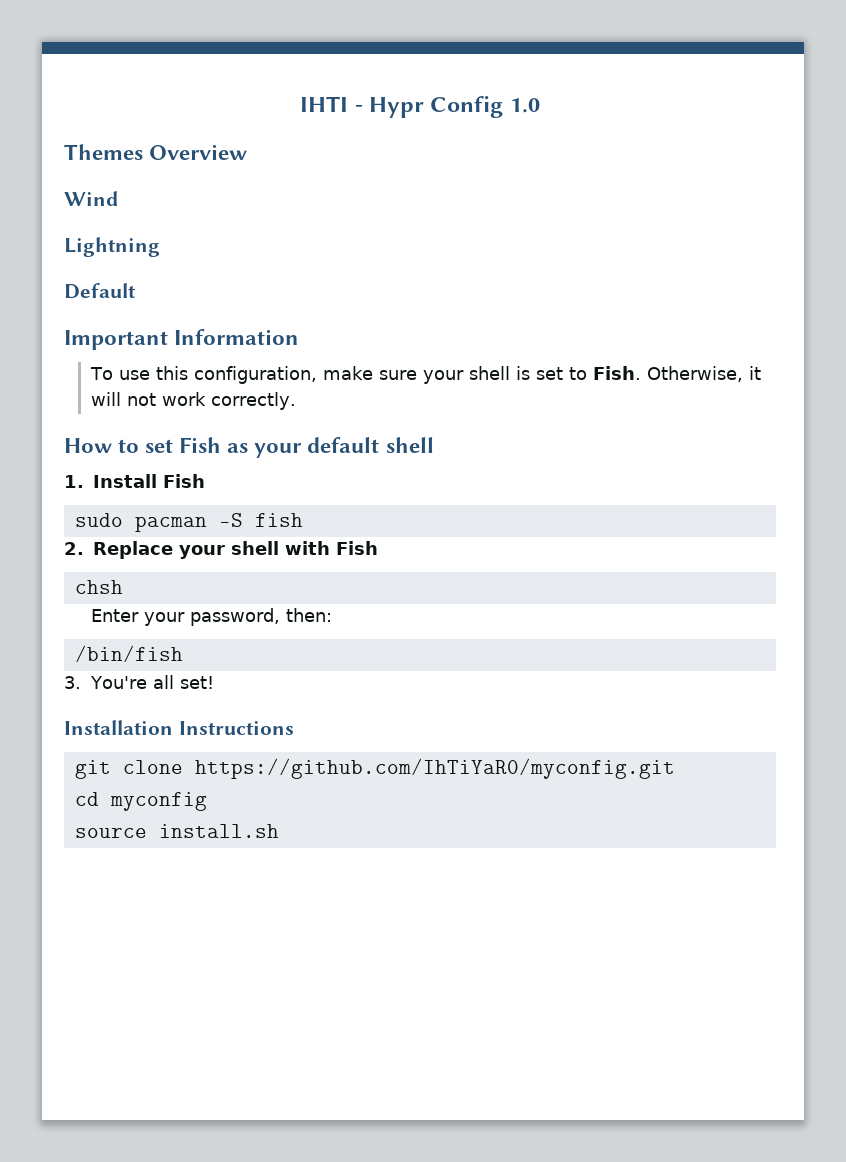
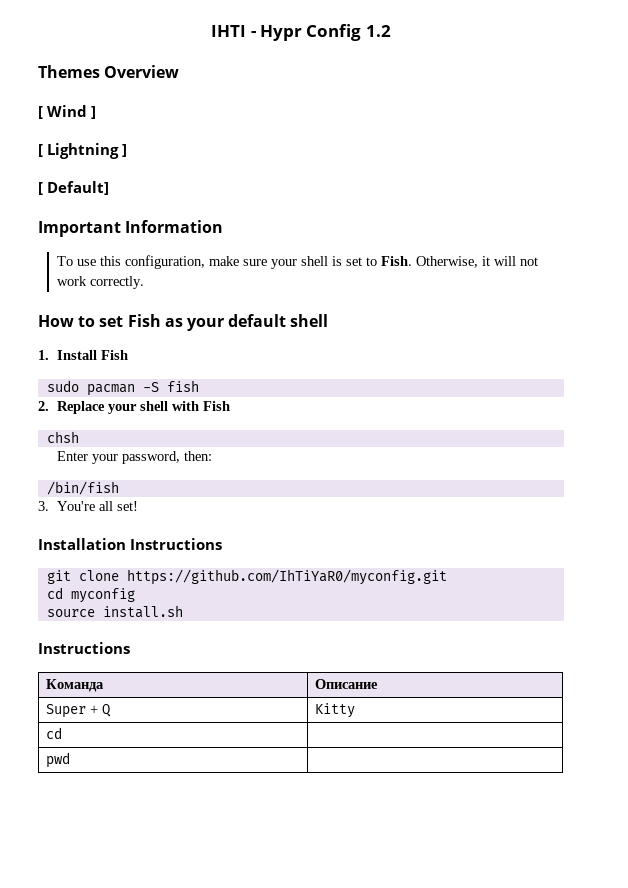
[509,98,540,113] 1.0 -> [365,25,391,37] 1.2
(248, 152) none -> [38,106,43,119] [
(118, 198) // -> [91,106,96,119] [38,144,43,157] ] // [
[64,283,136,299] // Default -> [122,144,127,157] [38,181,109,195] ] // [ Default]
(279, 831) none -> [38,642,130,654] [45,679,104,692] [314,679,378,689] [45,704,111,718] [314,703,355,718] [45,727,62,739] [45,752,70,768] // Instructions // Команда | Описание // Super + Q | Kitty // cd | // pwd |

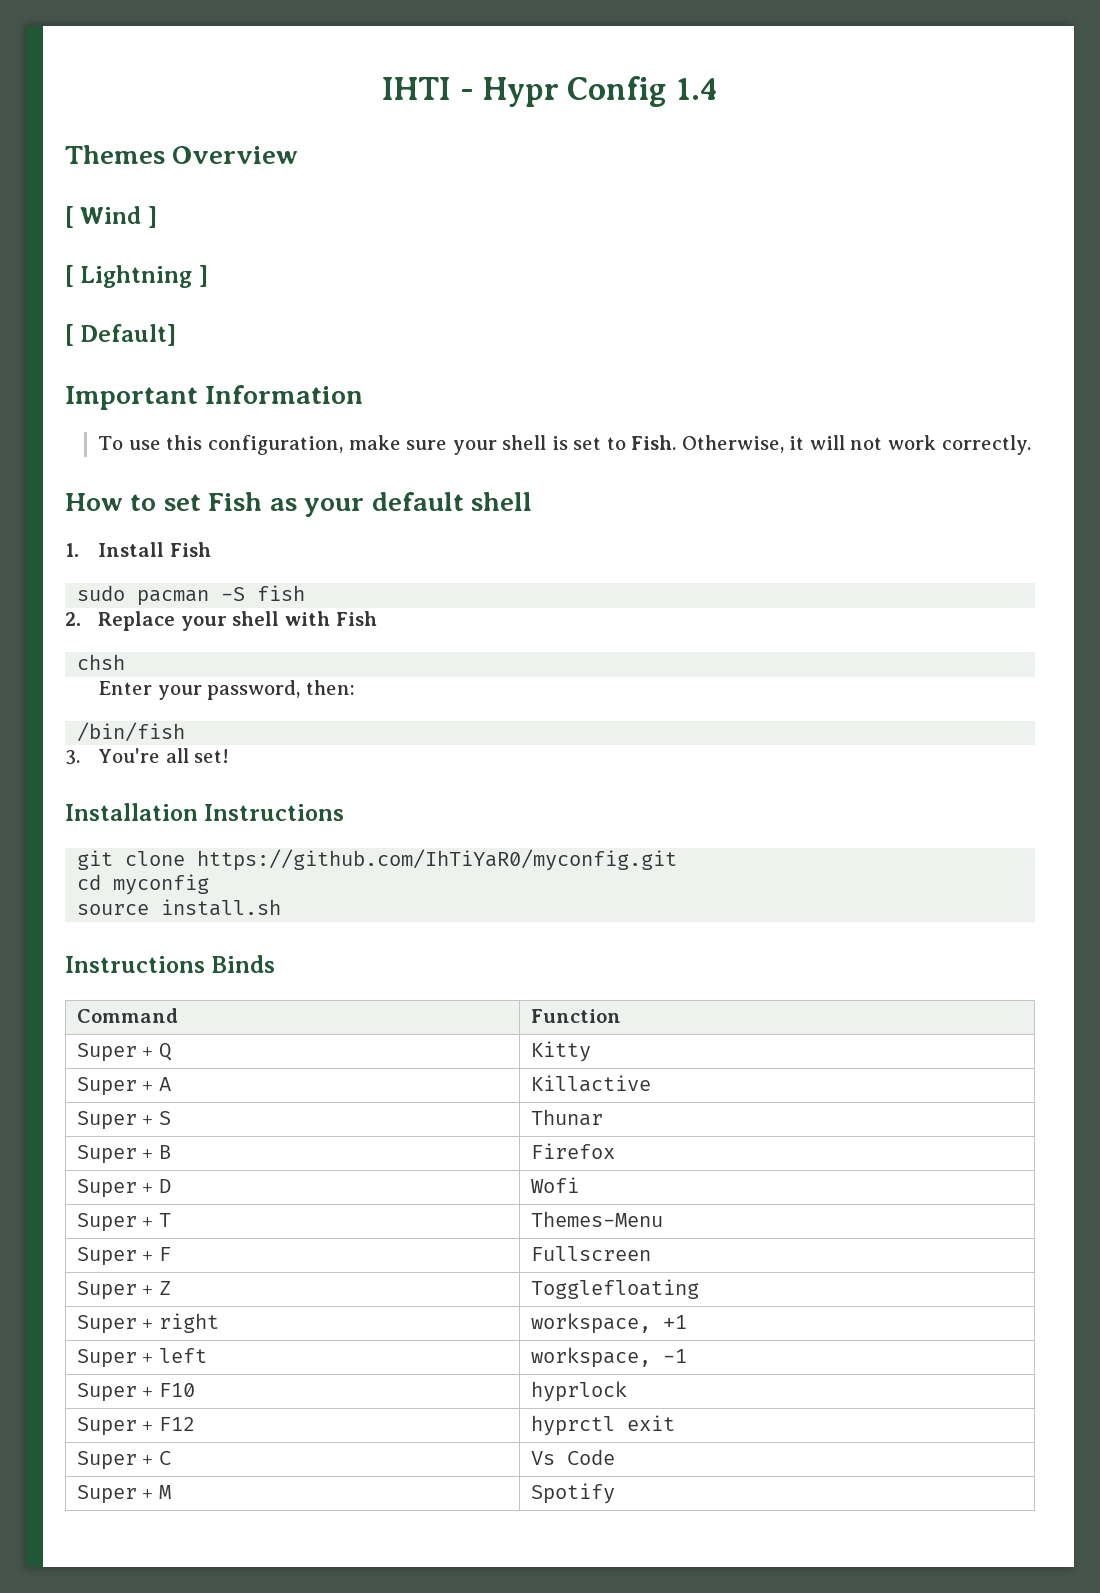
[365,25,391,37] 1.2 -> [675,78,718,100] 1.4
[45,679,104,692] [314,679,378,689] // Команда | Описание -> [211,955,276,973] [76,1008,178,1023] [530,1009,621,1023] Binds // Command | Function
[45,727,62,739] [45,752,70,768] cd | // pwd | -> [76,1077,171,1096] [530,1075,651,1092] [76,1111,171,1130] [530,1109,603,1126] [76,1145,171,1164] [530,1143,615,1159] [76,1179,171,1198] [530,1177,579,1193] [76,1213,171,1232] [530,1211,663,1227] [76,1247,171,1266] [530,1246,651,1261] [76,1281,171,1300] [530,1279,699,1299] [76,1313,219,1334] [530,1313,687,1334] [76,1348,207,1368] [530,1347,687,1368] [76,1383,195,1402] [530,1381,627,1402] [76,1417,195,1436] [530,1415,675,1436] [76,1451,171,1470] [530,1449,615,1465] [76,1485,171,1504] [530,1483,615,1504] Super + A | Killactive // Super + S | Thunar // Super + B | Firefox // Super + D | Wofi // Super + T | Themes-Menu // Super + F | Fullscreen // Super + Z | Togglefloating // Super + right | workspace, +1 // Super + left | workspace, -1 // Super + F10 | hyprlock // Super + F12 | hyprctl exit // Super + C | Vs Code // Super + M | Spotify

